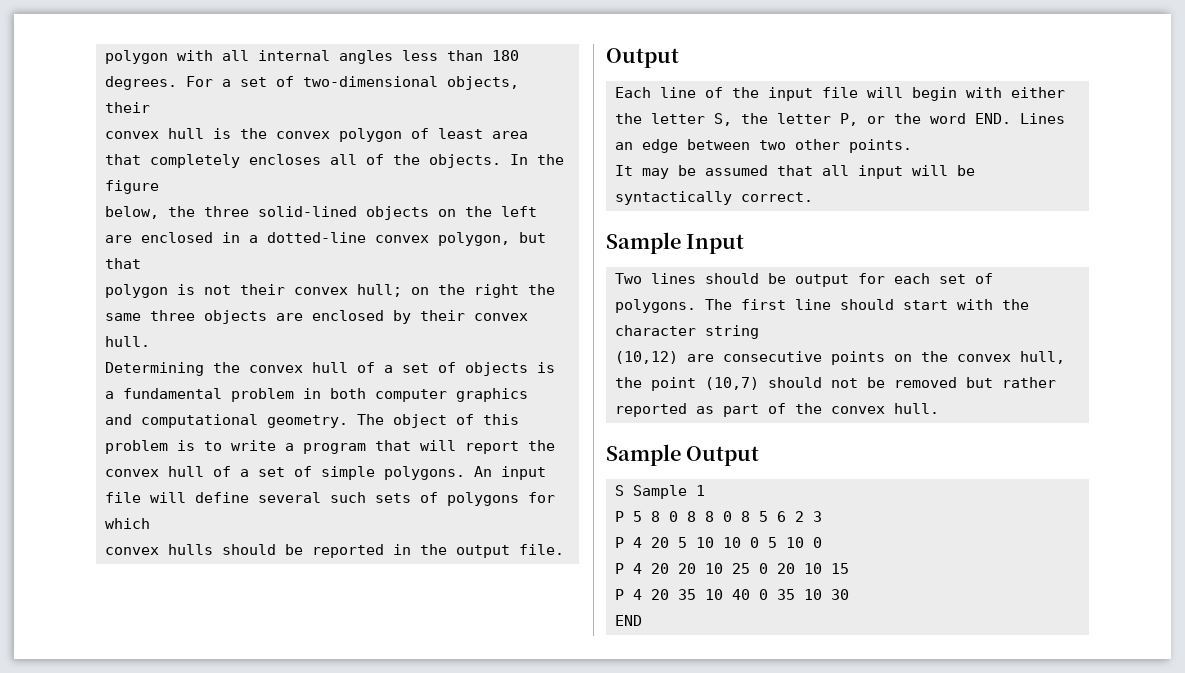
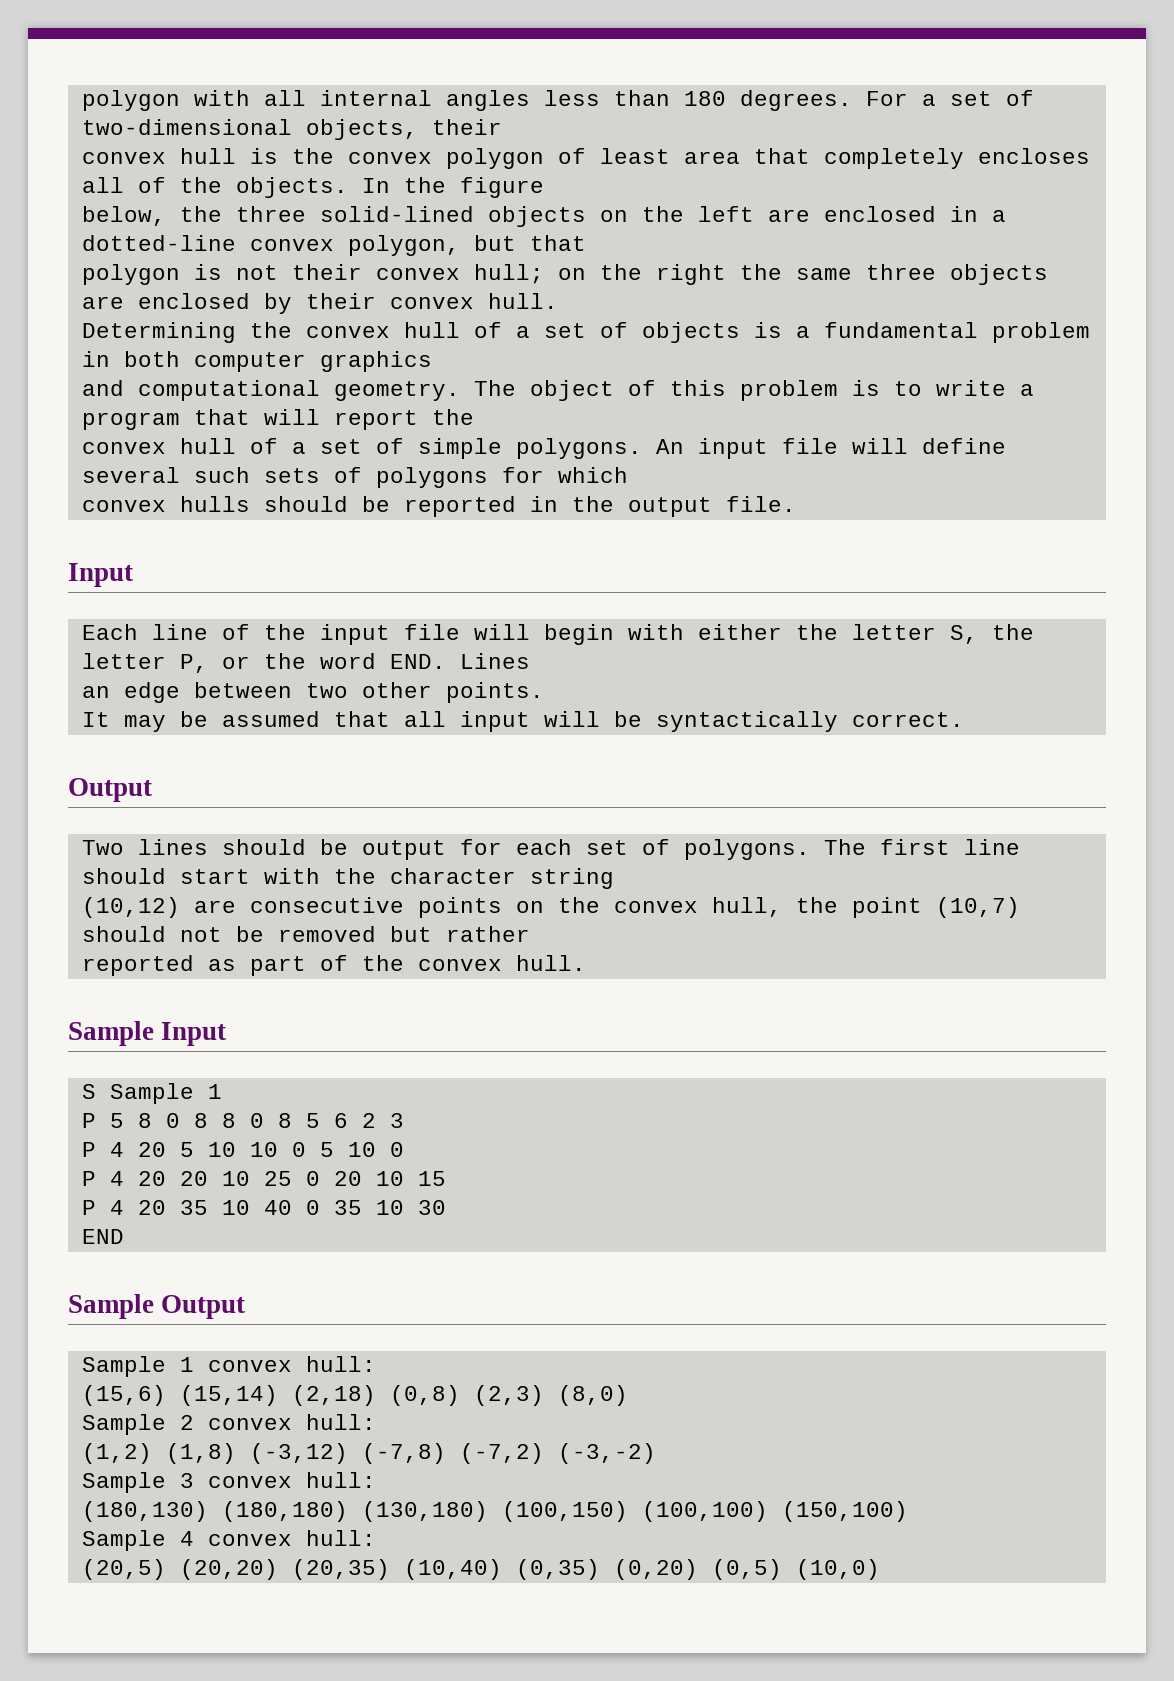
[606,48,679,68] Output -> [68,563,133,587] Input
[606,232,745,254] Sample Input -> [68,778,152,802] Output
[686,446,760,466] Output -> [161,1022,227,1046] Input
(643, 620) none -> [68,1294,246,1319] [81,1356,376,1377] [81,1385,628,1406] [81,1414,376,1435] [81,1443,656,1464] [81,1472,376,1493] [81,1501,908,1522] [81,1530,376,1551] [81,1559,880,1580] // Sample Output // Sample 1 convex hull: // (15,6) (15,14) (2,18) (0,8) (2,3) (8,0) // Sample 2 convex hull: // (1,2) (1,8) (-3,12) (-7,8) (-7,2) (-3,-2) // Sample 3 convex hull: // (180,130) (180,180) (130,180) (100,150) (100,100) (150,100) // Sample 4 convex hull: // (20,5) (20,20) (20,35) (10,40) (0,35) (0,20) (0,5) (10,0)

